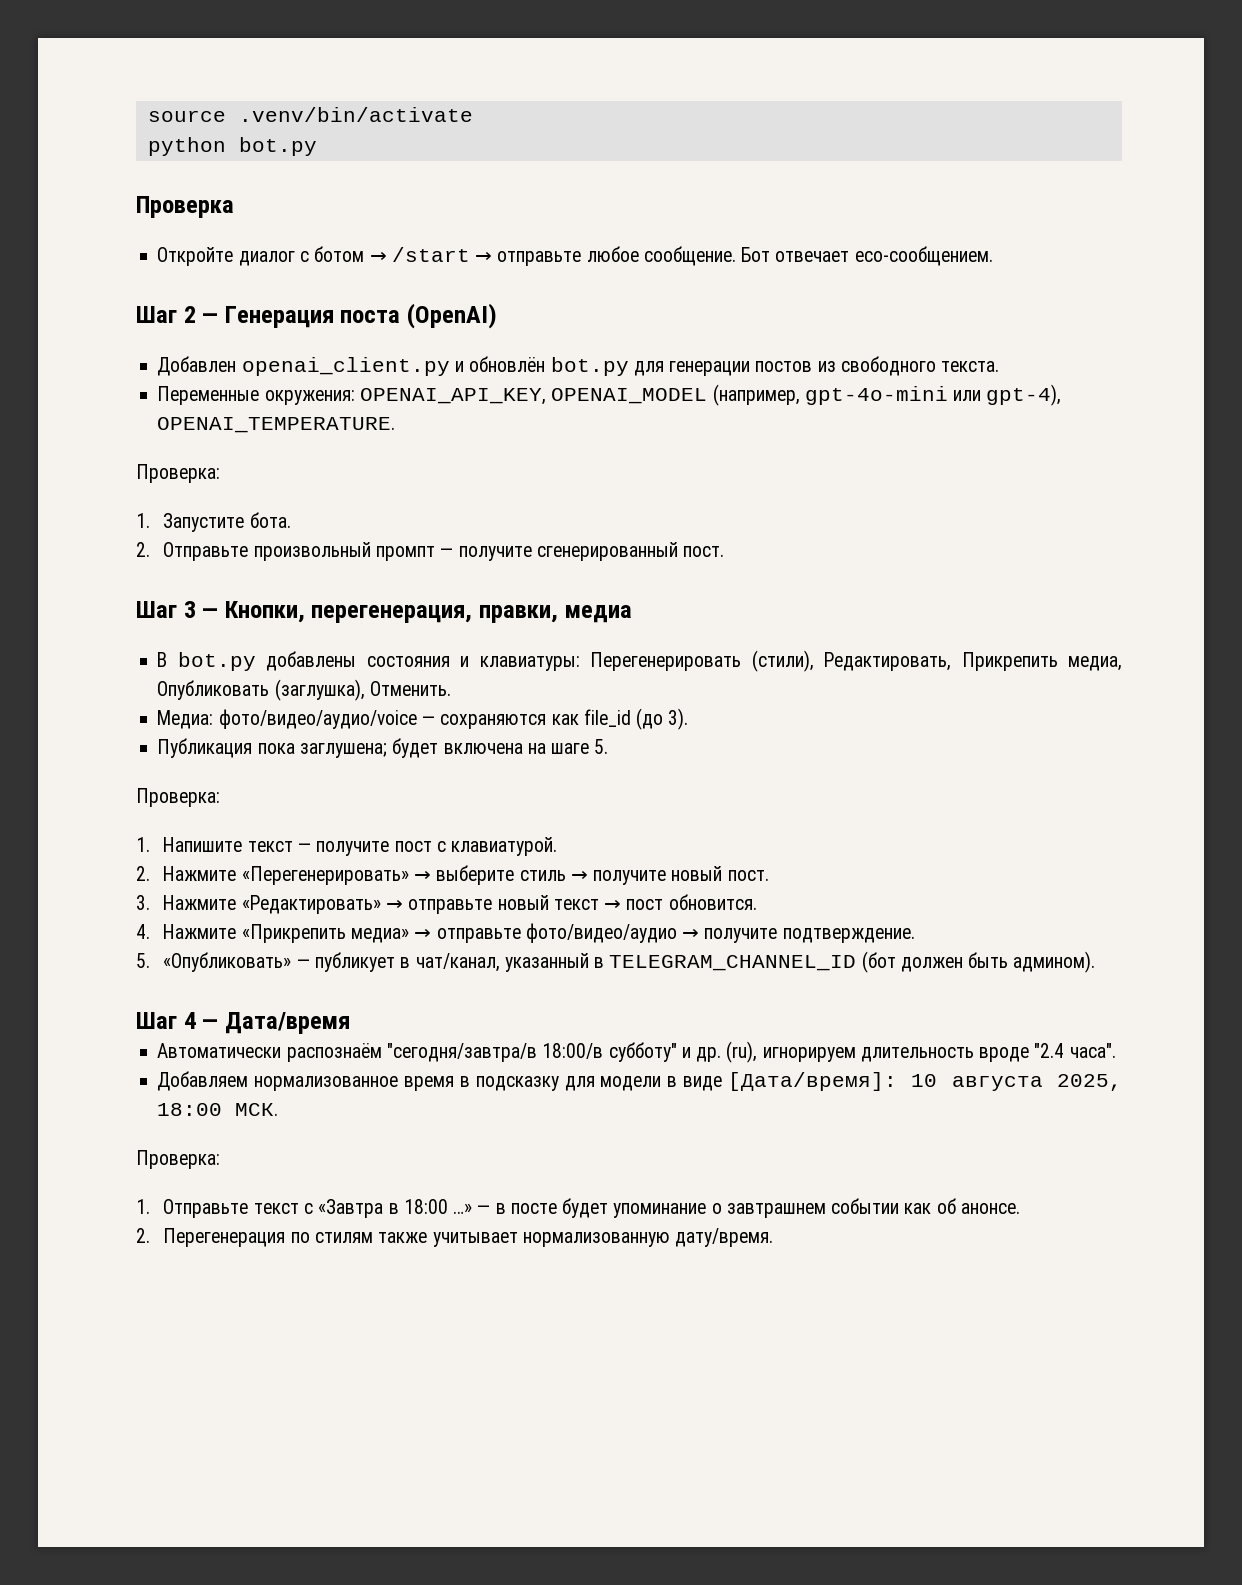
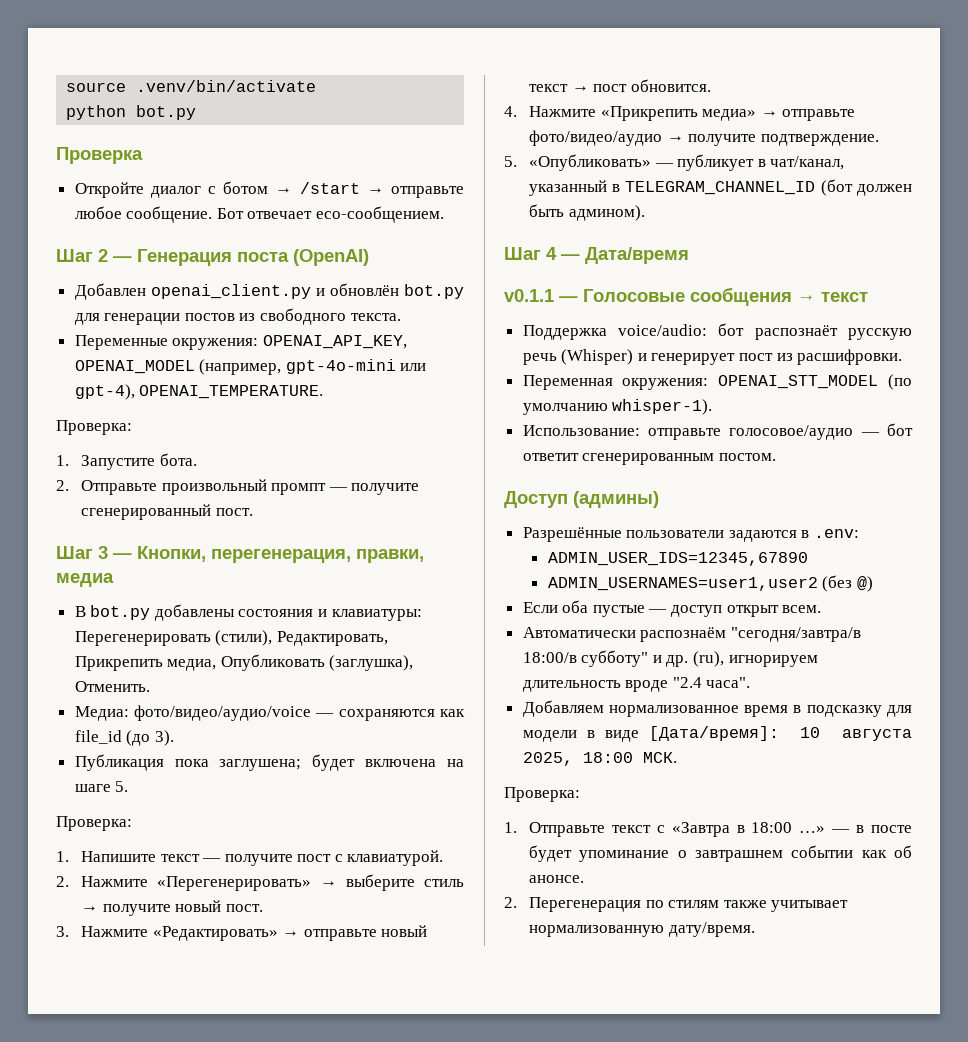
(350, 1023) none -> [504,287,868,306] [522,323,912,340] [522,349,903,365] [522,374,912,390] [522,399,713,415] [522,423,913,440] [522,453,776,465] [504,491,659,508] [522,527,860,542] [547,552,808,566] [547,575,873,592] [522,600,822,617] // v0.1.1 — Голосовые сообщения → текст // Поддержка voice/audio: бот распознаёт русскую речь (Whisper) и генерирует пост из расшифровки. // Переменная окружения: OPENAI_STT_MODEL (по умолчанию whisper-1). // Использование: отправьте голосовое/аудио — бот ответит сгенерированным постом. // Доступ (админы) // Разрешённые пользователи задаются в .env: // ADMIN_USER_IDS=12345,67890 // ADMIN_USERNAMES=user1,user2 (без @) // Если оба пустые — доступ открыт всем.

